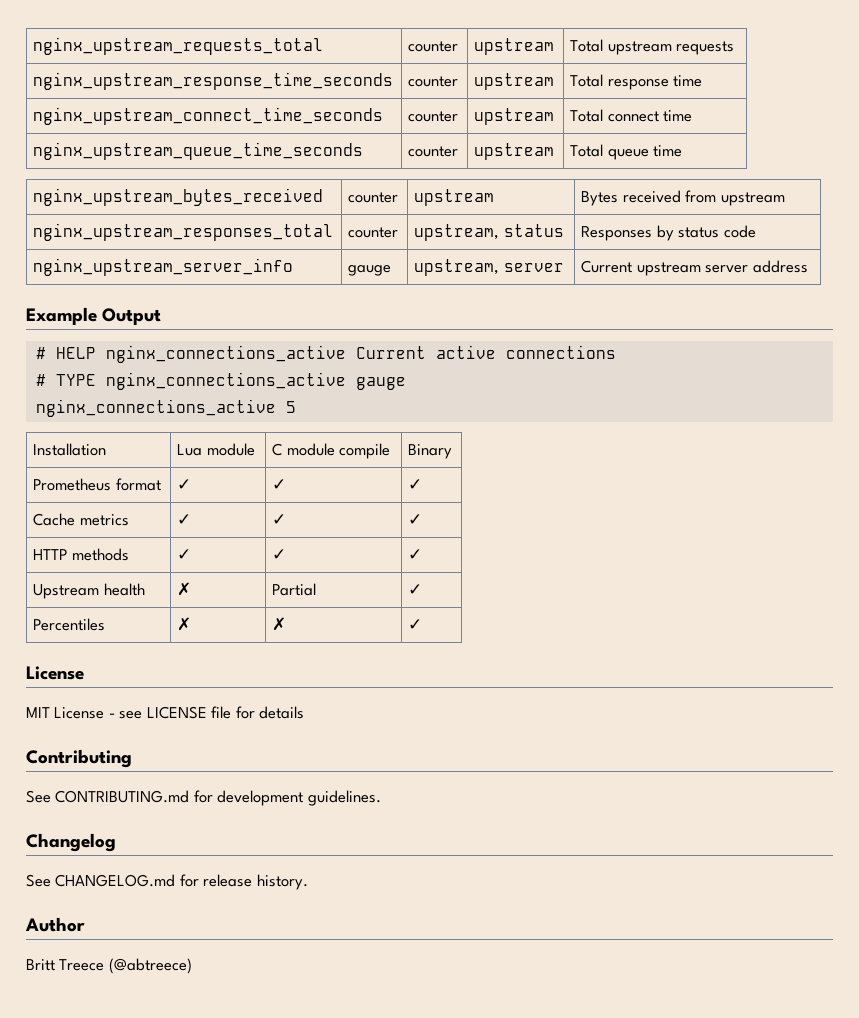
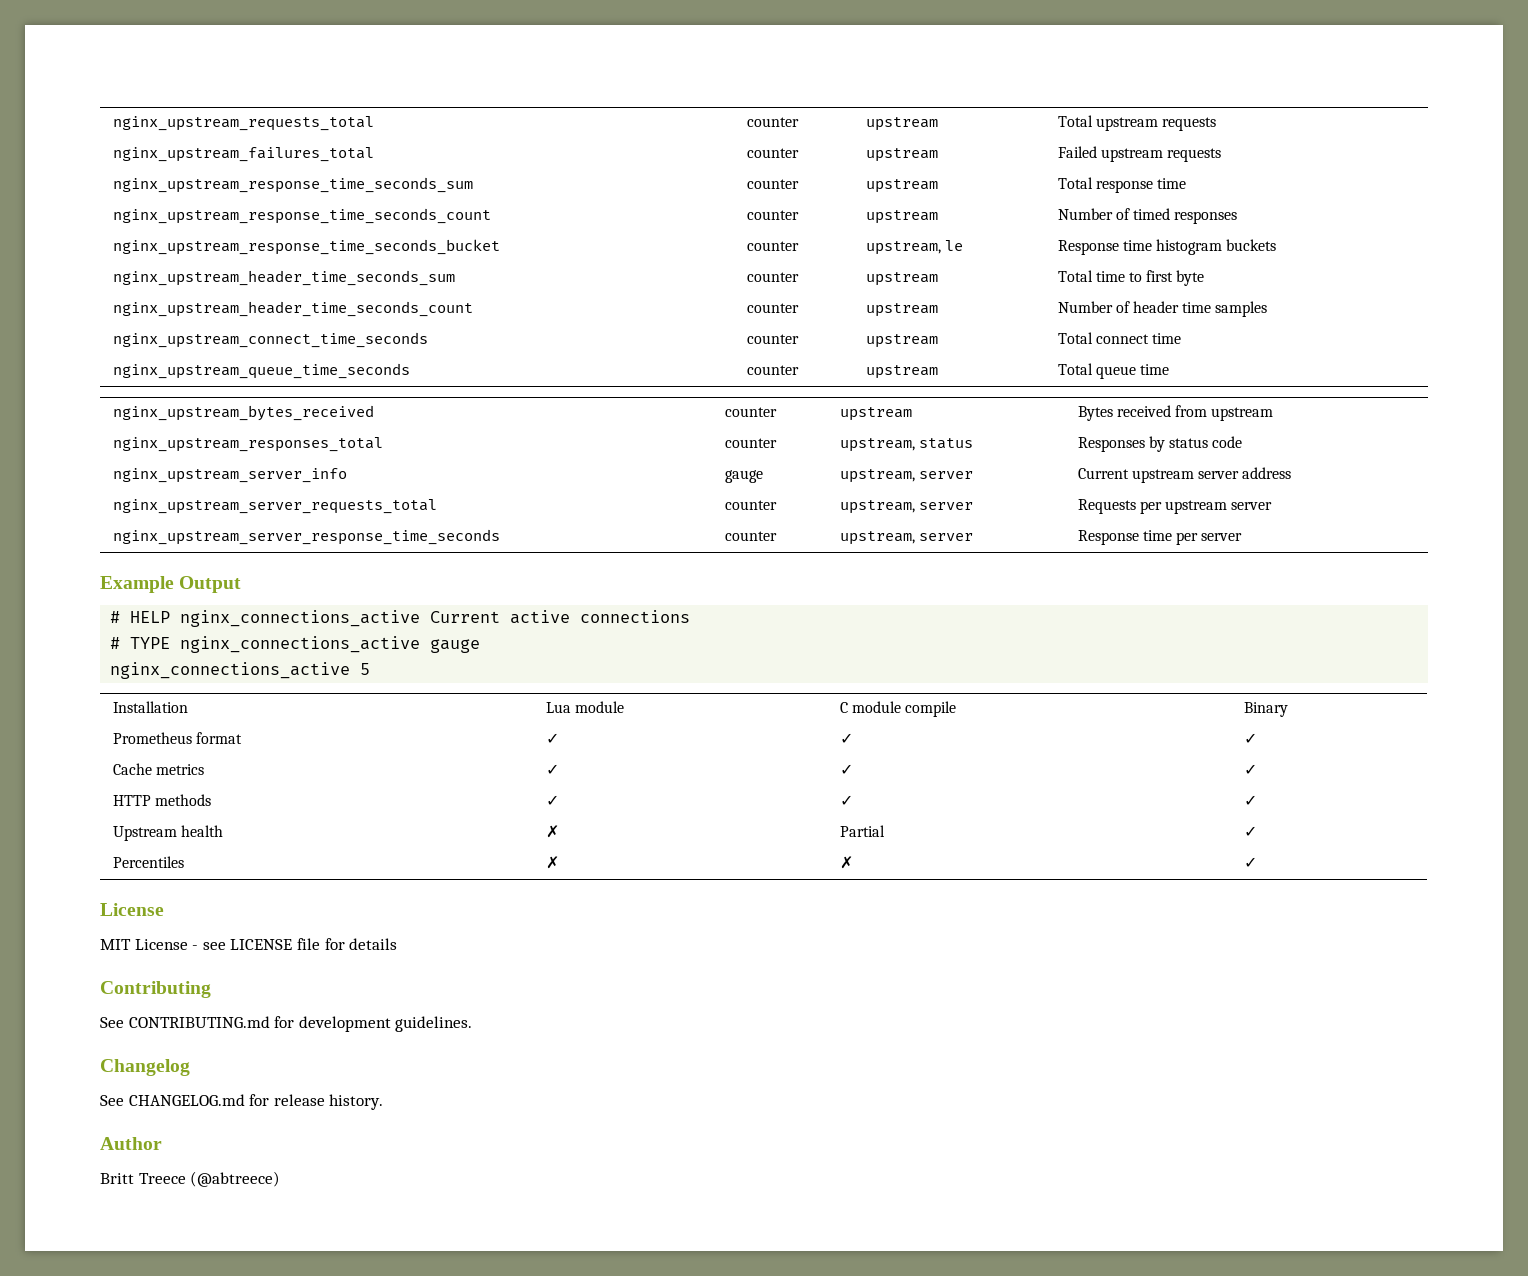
[33,72,394,90] nginx_upstream_response_time_seconds -> [112,147,374,162] [746,148,799,158] [865,148,938,162] [1057,146,1222,162] [112,177,473,193] nginx_upstream_failures_total | counter | upstream | Failed upstream requests // nginx_upstream_response_time_seconds_sum
(703, 81) none -> [112,208,491,224] [746,210,799,220] [865,210,938,224] [1057,208,1238,224] [112,239,500,255] [746,241,799,251] [865,240,963,255] [1057,239,1277,255] [112,270,455,286] [746,272,799,282] [865,272,938,286] [1057,270,1205,286] [112,301,473,317] [746,303,799,313] [865,303,938,317] [1057,301,1268,317] // nginx_upstream_response_time_seconds_count | counter | upstream | Number of timed responses // nginx_upstream_response_time_seconds_bucket | counter | upstream, le | Response time histogram buckets // nginx_upstream_header_time_seconds_sum | counter | upstream | Total time to first byte // nginx_upstream_header_time_seconds_count | counter | upstream | Number of header time samples
(808, 266) none -> [112,499,437,514] [724,500,777,510] [839,500,973,514] [1077,499,1273,514] [112,529,500,545] [724,531,777,541] [839,531,973,545] [1077,530,1243,545] // nginx_upstream_server_requests_total | counter | upstream, server | Requests per upstream server // nginx_upstream_server_response_time_seconds | counter | upstream, server | Response time per server

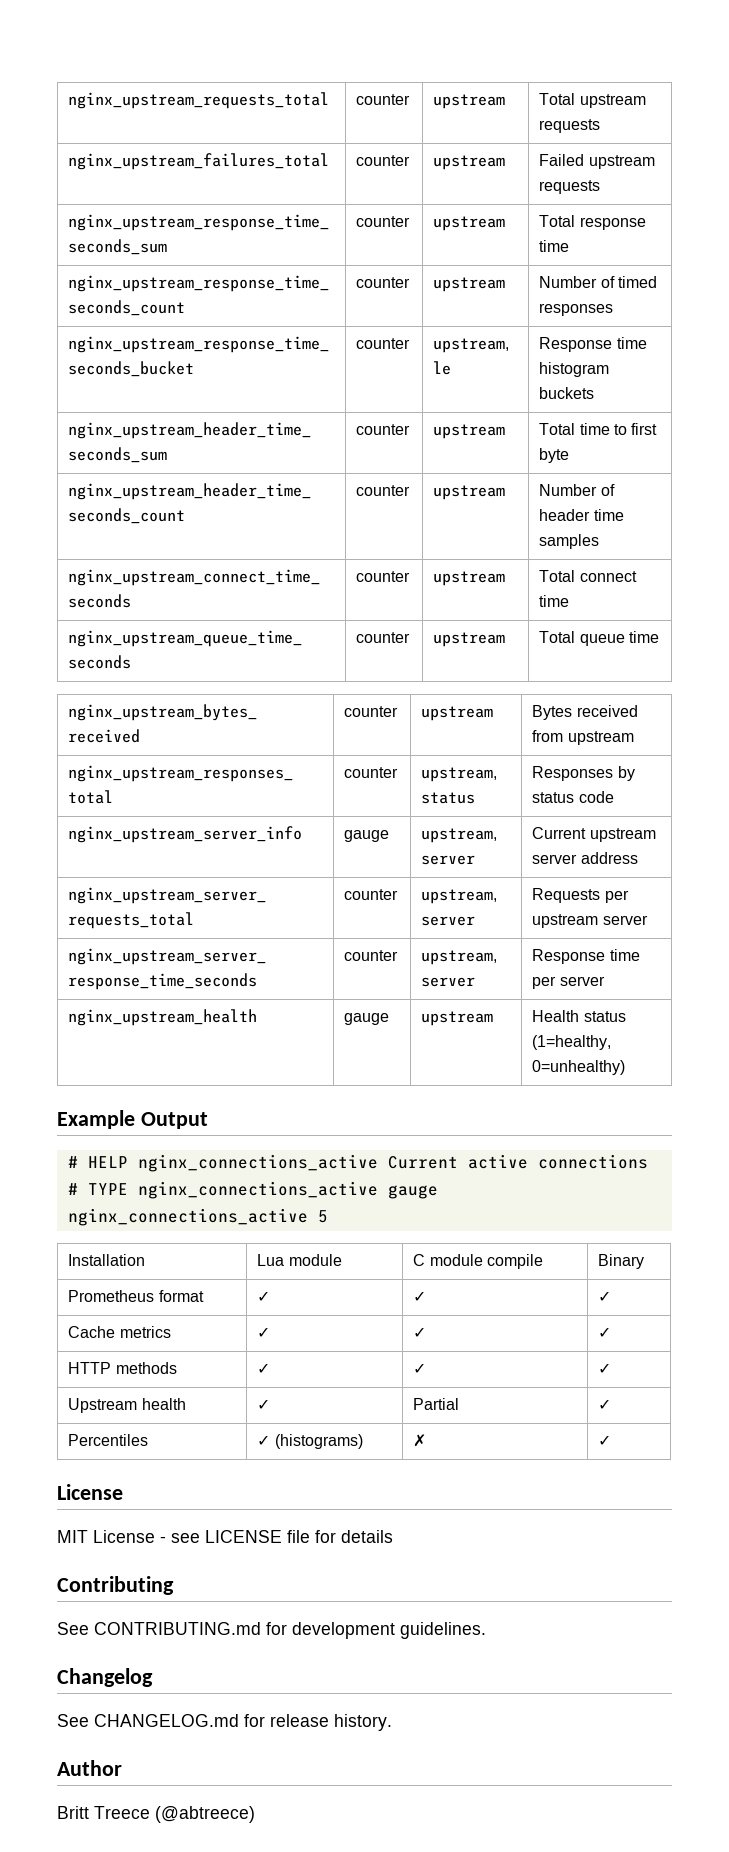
(1243, 537) none -> [68,1009,258,1026] [344,1013,390,1025] [421,1011,494,1026] [532,1010,626,1022] [532,1035,612,1050] [532,1060,626,1075] // nginx_upstream_health | gauge | upstream | Health status (1=healthy, 0=unhealthy)
[545,825,559,838] ✗ -> [257,1399,271,1410] ✓
[545,856,559,869] ✗ -> [257,1434,363,1449] ✓ (histograms)

